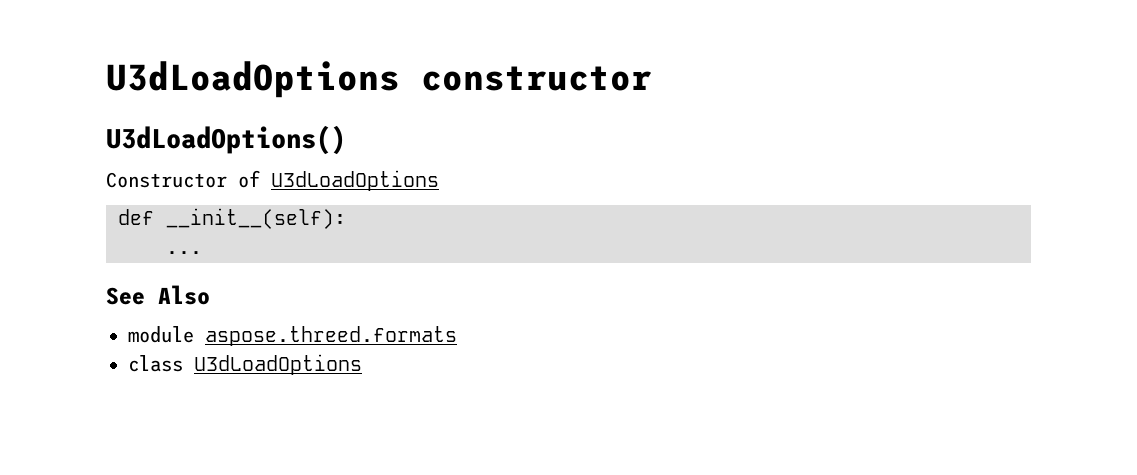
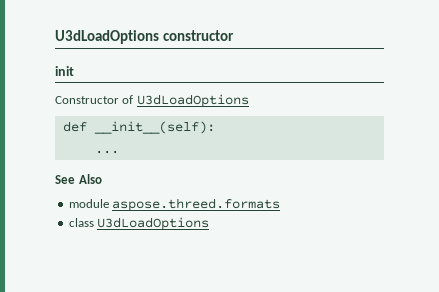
[106,125,346,155] U3dLoadOptions() -> [55,66,74,76] init

